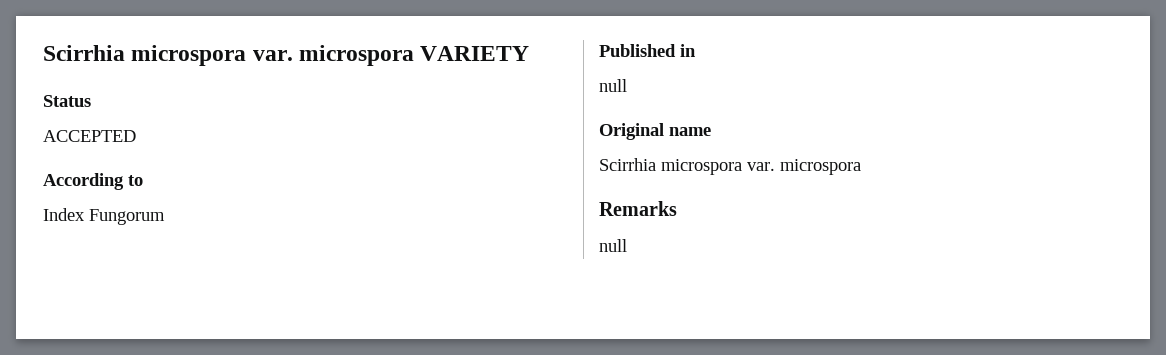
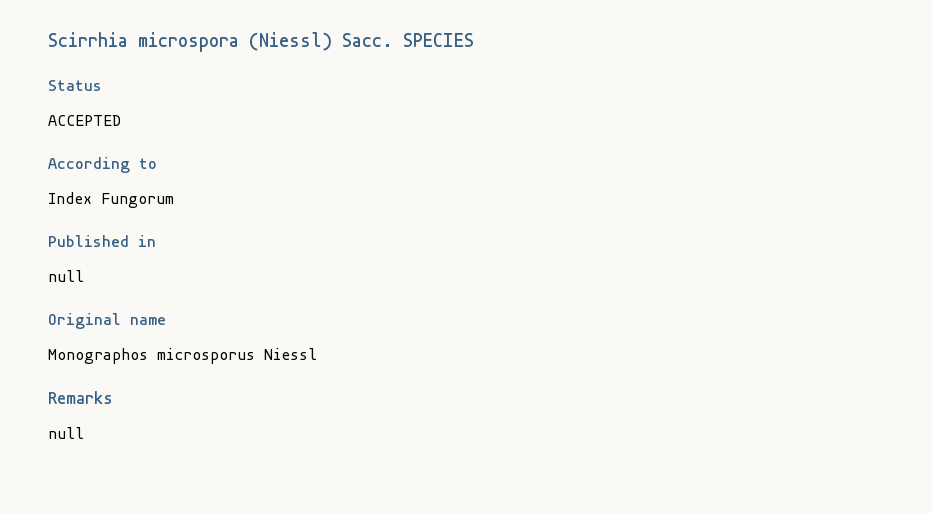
[43,45,530,66] Scirrhia microspora var. microspora VARIETY -> [48,32,474,52] Scirrhia microspora (Niessl) Sacc. SPECIES
[599,158,861,175] Scirrhia microspora var. microspora -> [48,348,317,364] Monographos microsporus Niessl

